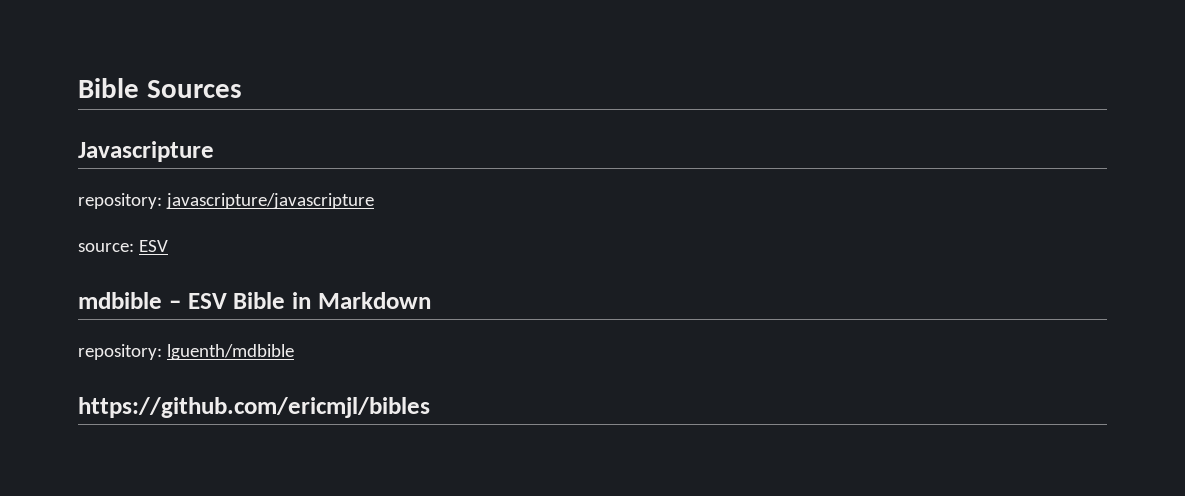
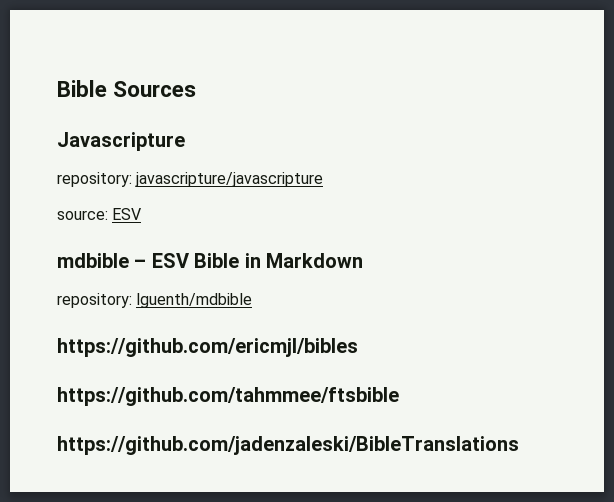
(430, 407) none -> [57,387,399,406] [57,436,519,455] // https://github.com/tahmmee/ftsbible // https://github.com/jadenzaleski/BibleTranslations

